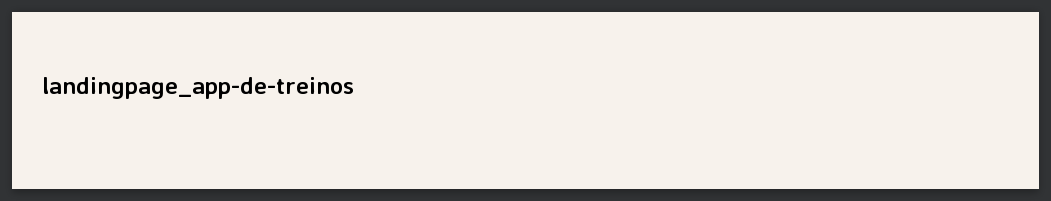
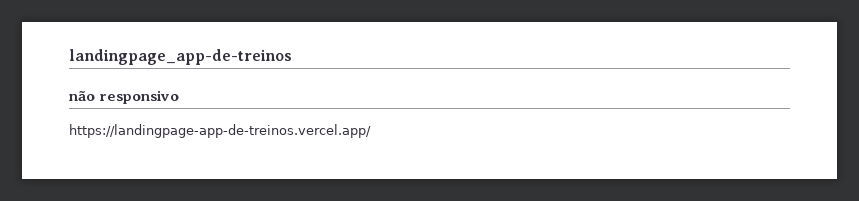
(354, 88) none -> [69,90,180,104] [69,124,371,138] // não responsivo // https://landingpage-app-de-treinos.vercel.app/

